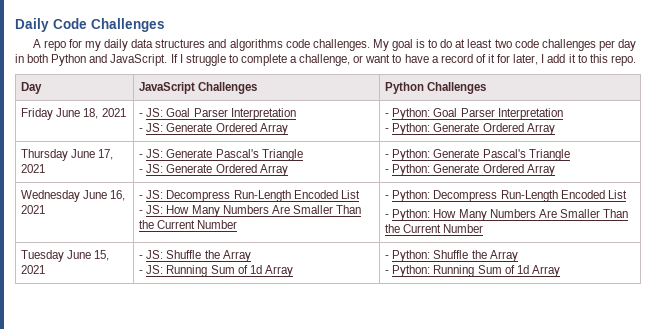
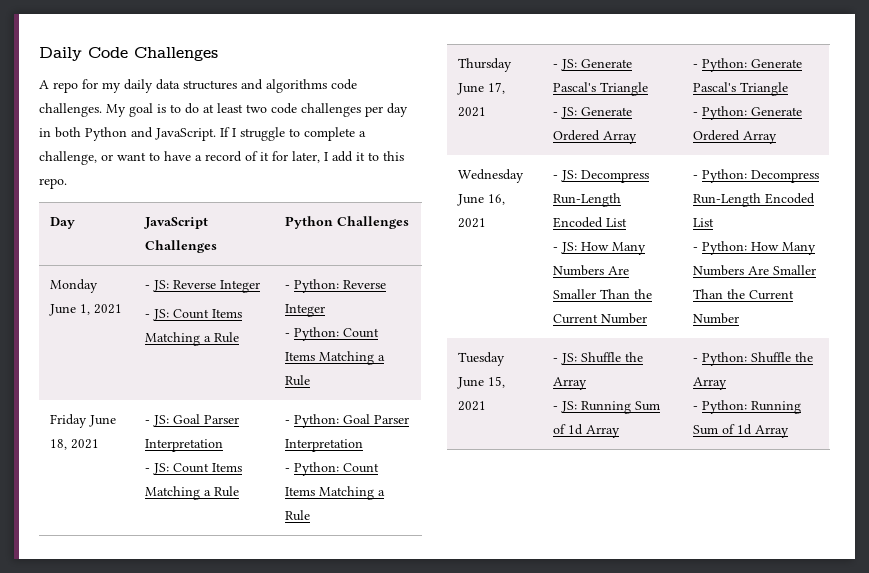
(487, 88) none -> [49,279,98,293] [48,304,122,316] [144,280,260,293] [144,309,242,321] [144,332,239,346] [284,279,386,293] [284,304,325,317] [284,327,379,341] [284,351,385,365] [284,375,310,386] // Monday June 1, 2021 | - JS: Reverse Integer // - JS: Count Items Matching a Rule | - Python: Reverse Integer // - Python: Count Items Matching a Rule
[166,123,288,135] Generate Ordered Array -> [172,463,242,473] [144,486,239,500] Count Items Matching a Rule
[433,123,555,135] Generate Ordered Array -> [342,463,379,473] [284,486,385,500] [284,510,310,521] Count Items Matching a Rule

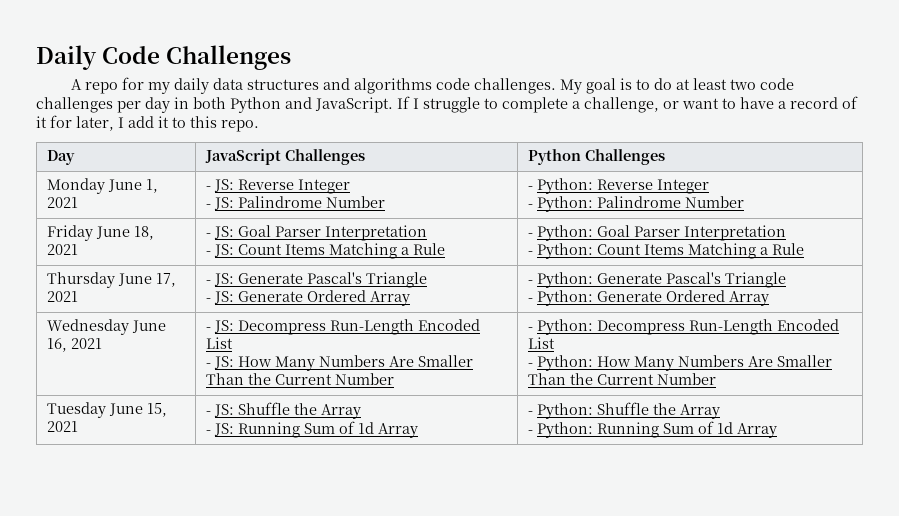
[172,309,242,319] [144,332,239,346] Count Items Matching a Rule -> [238,196,386,208] Palindrome Number
[342,328,379,338] [284,351,385,365] [284,375,310,386] Count Items Matching a Rule -> [597,196,745,208] Palindrome Number

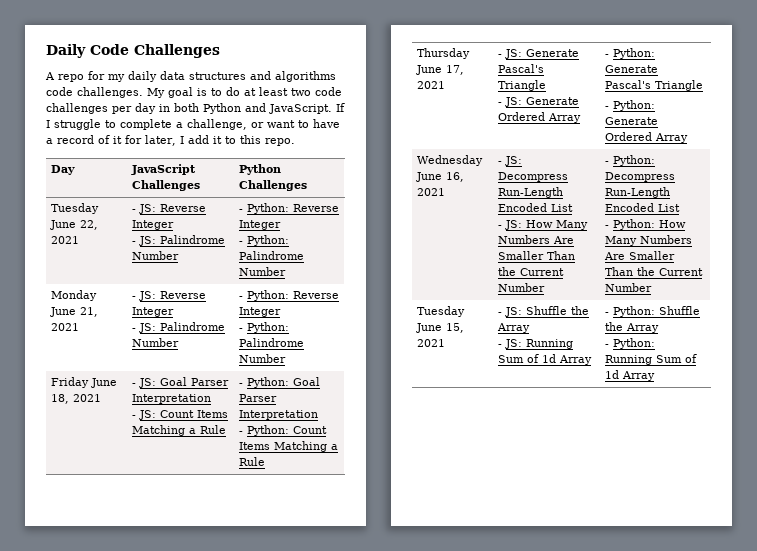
(666, 157) none -> [51,203,100,214] [50,220,99,230] [51,236,80,244] [132,204,207,214] [132,220,175,230] [132,235,226,246] [132,251,180,260] [239,203,340,214] [239,220,282,230] [239,235,290,246] [239,251,305,260] [239,267,287,276] // Tuesday June 22, 2021 | - JS: Reverse Integer // - JS: Palindrome Number | - Python: Reverse Integer // - Python: Palindrome Number
[146,179,159,193] 1, -> [80,307,99,317] 21,

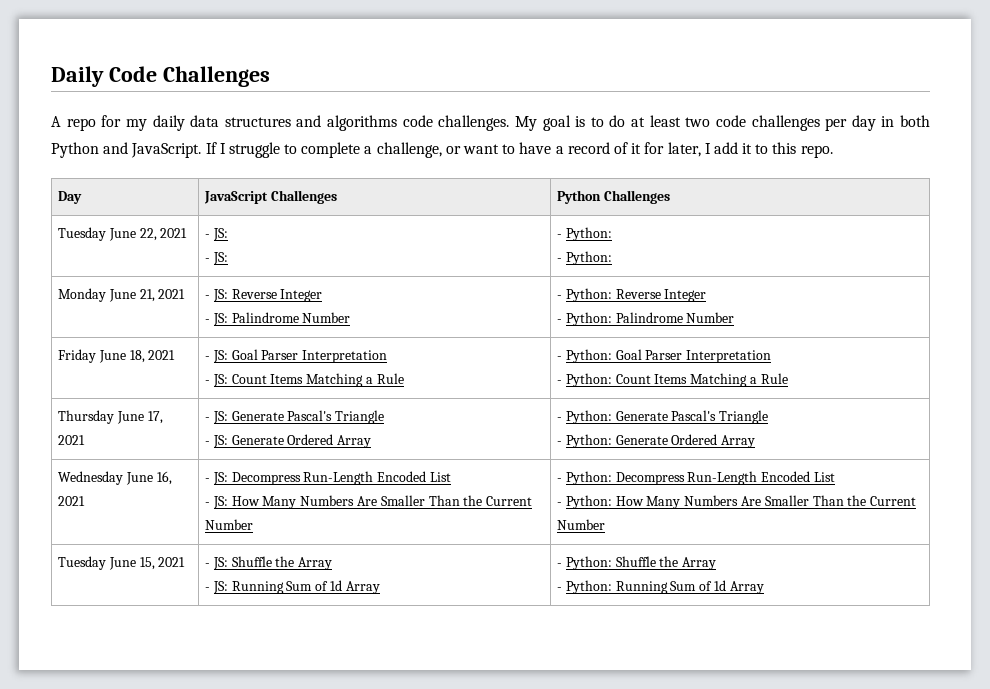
[160,204,207,212] [132,220,175,230] [132,235,226,246] [132,251,180,260] [239,203,340,214] [239,220,282,230] [239,235,290,246] [239,251,305,260] [239,267,287,276] Reverse Integer // - JS: Palindrome Number | - Python: Reverse Integer // - Python: Palindrome Number -> [205,252,228,265] [557,227,612,241] [557,251,612,265] // - JS: | - Python: // - Python:

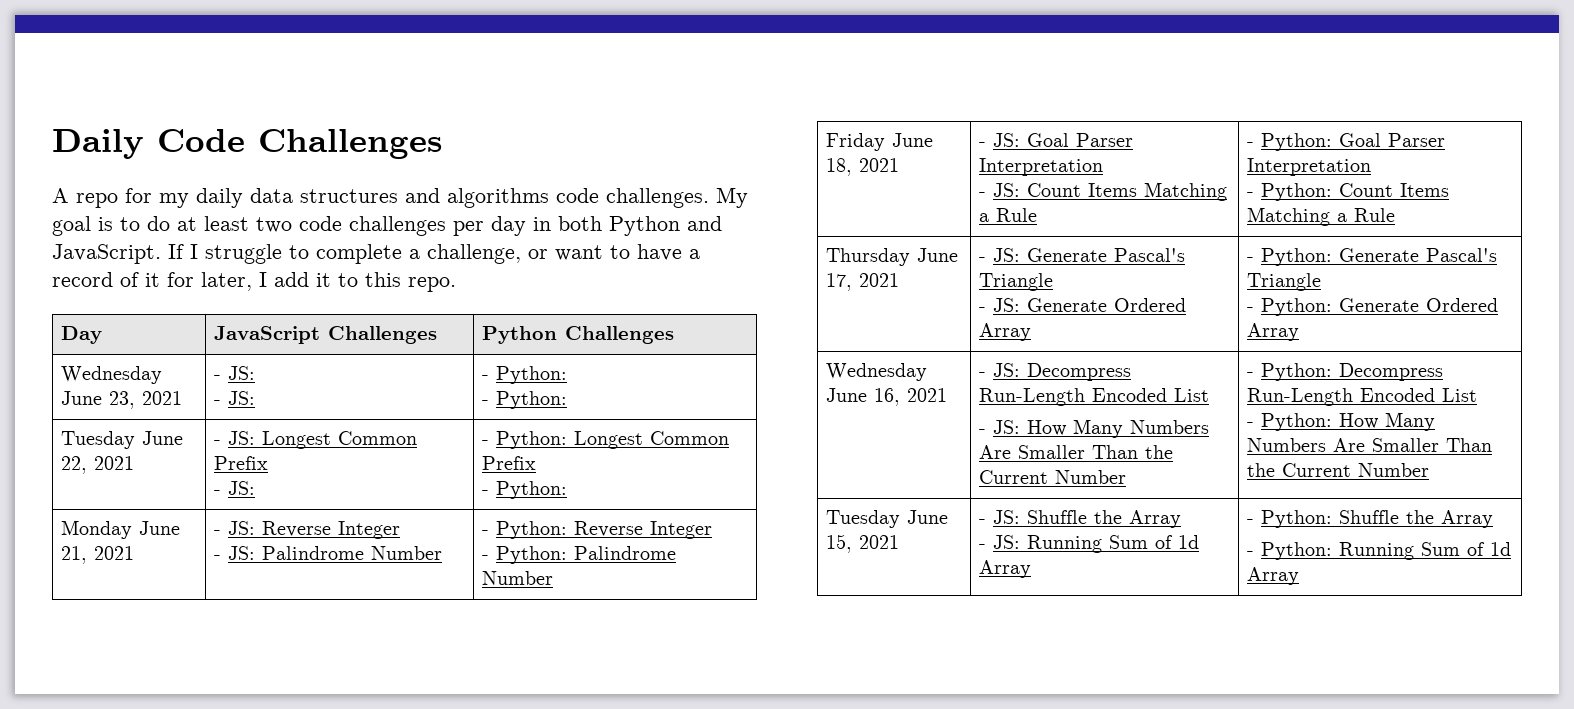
[58,227,157,241] Tuesday June 22, -> [61,366,163,384] [61,391,136,409] Wednesday June 23,
(612, 258) none -> [61,431,184,449] [61,456,135,474] [214,431,418,449] [214,456,269,470] [214,481,256,495] [482,431,730,449] [482,456,537,470] [482,481,568,499] // Tuesday June 22, 2021 | - JS: Longest Common Prefix // - JS: | - Python: Longest Common Prefix // - Python:

